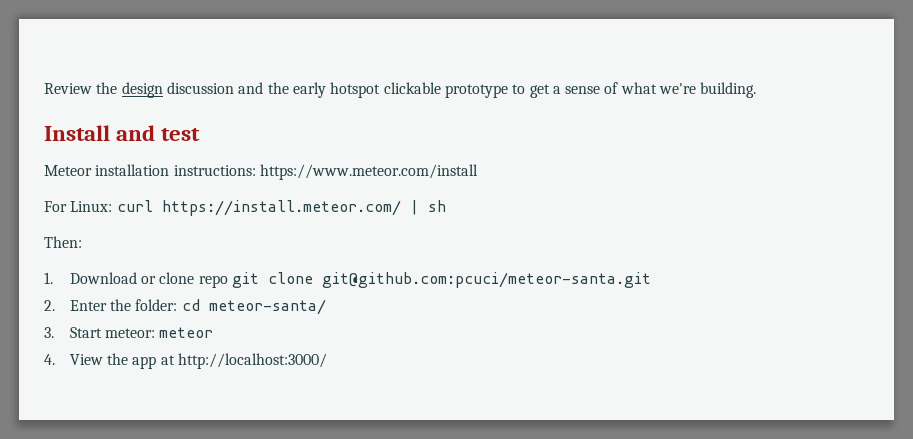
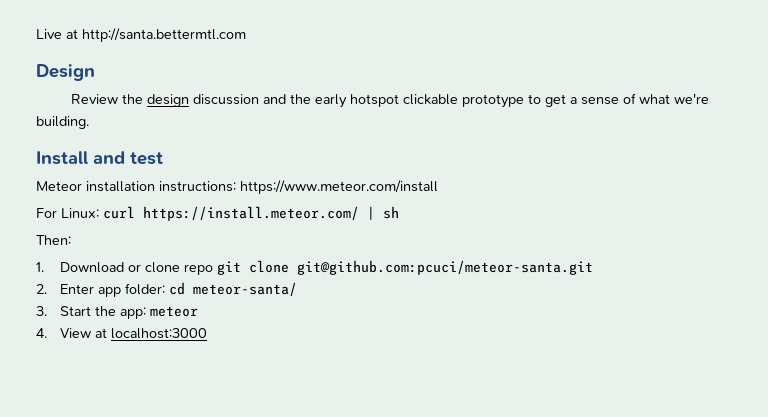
(44, 88) none -> [36,28,246,42] [36,64,95,81] Live at http://santa.bettermtl.com // Design //
[109,299,131,311] the -> [97,287,121,297] app
[104,328,155,338] meteor: -> [94,306,146,319] the app:
[106,353,327,369] the app at http://localhost:3000/ -> [94,328,207,339] at localhost:3000

